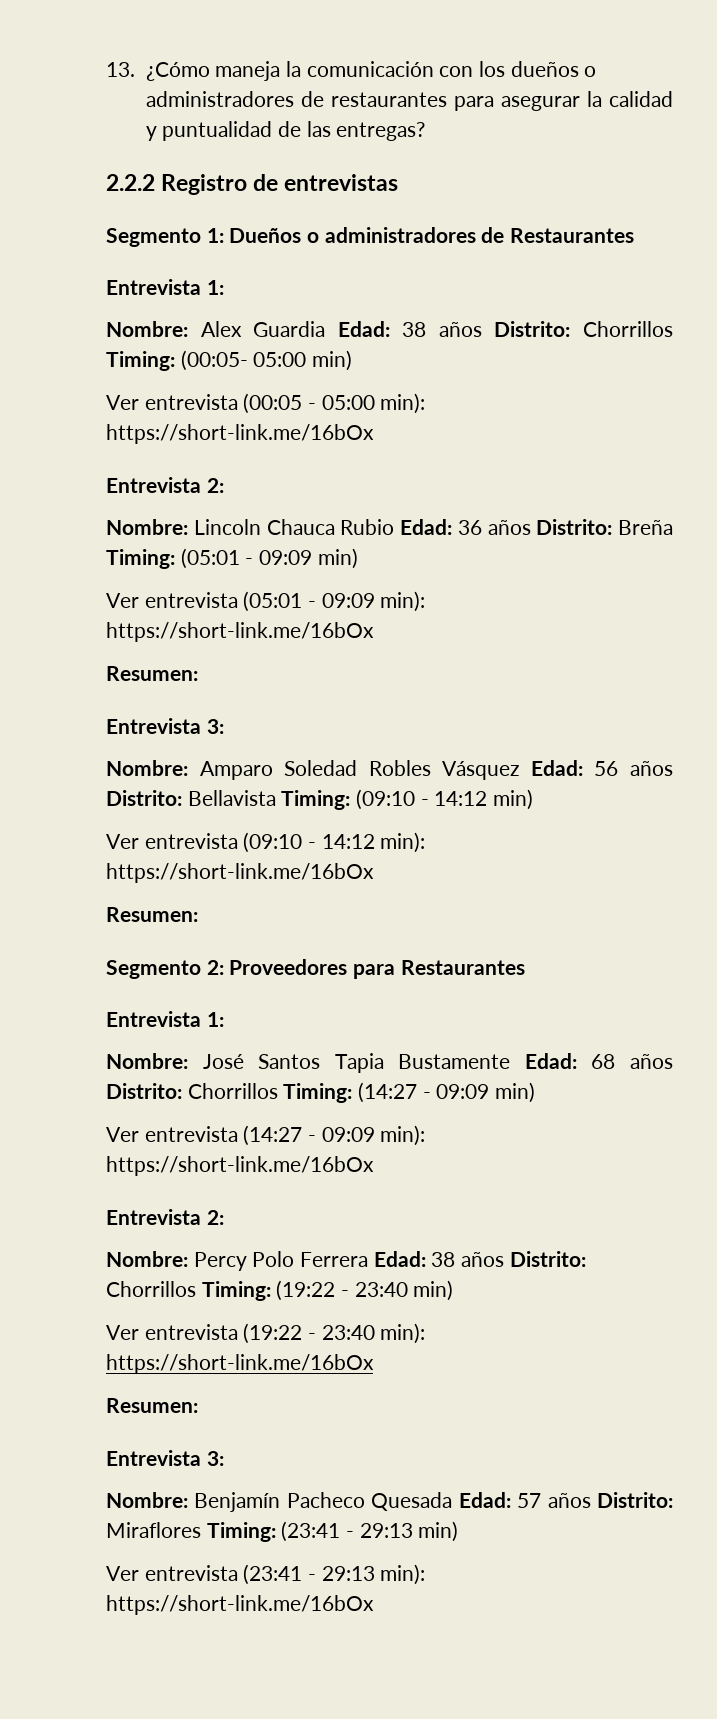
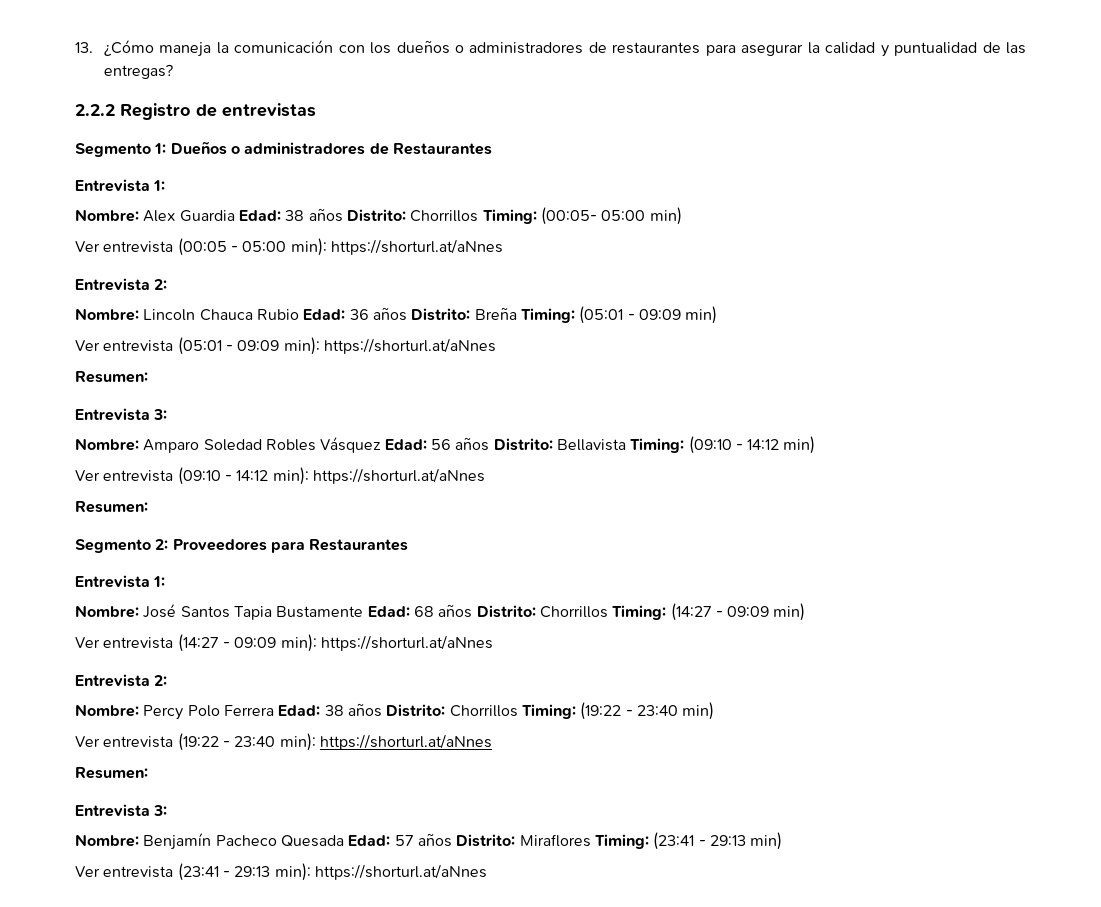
[106,424,374,444] https://short-link.me/16bOx -> [330,239,503,255] https://shorturl.at/aNnes
[106,622,374,642] https://short-link.me/16bOx -> [323,338,496,354] https://shorturl.at/aNnes
[106,863,374,883] https://short-link.me/16bOx -> [312,468,485,484] https://shorturl.at/aNnes
[106,1156,374,1176] https://short-link.me/16bOx -> [320,635,493,651] https://shorturl.at/aNnes
[106,1354,374,1374] https://short-link.me/16bOx -> [319,734,492,750] https://shorturl.at/aNnes
[106,1595,374,1615] https://short-link.me/16bOx -> [314,864,487,880] https://shorturl.at/aNnes

